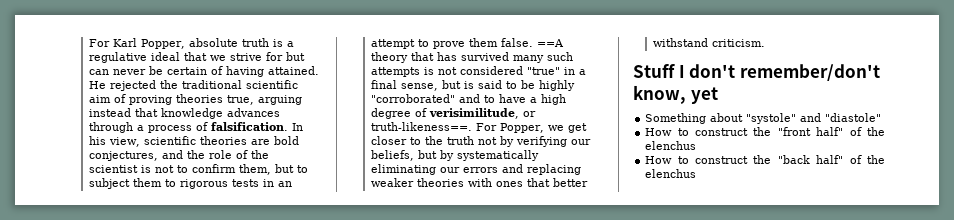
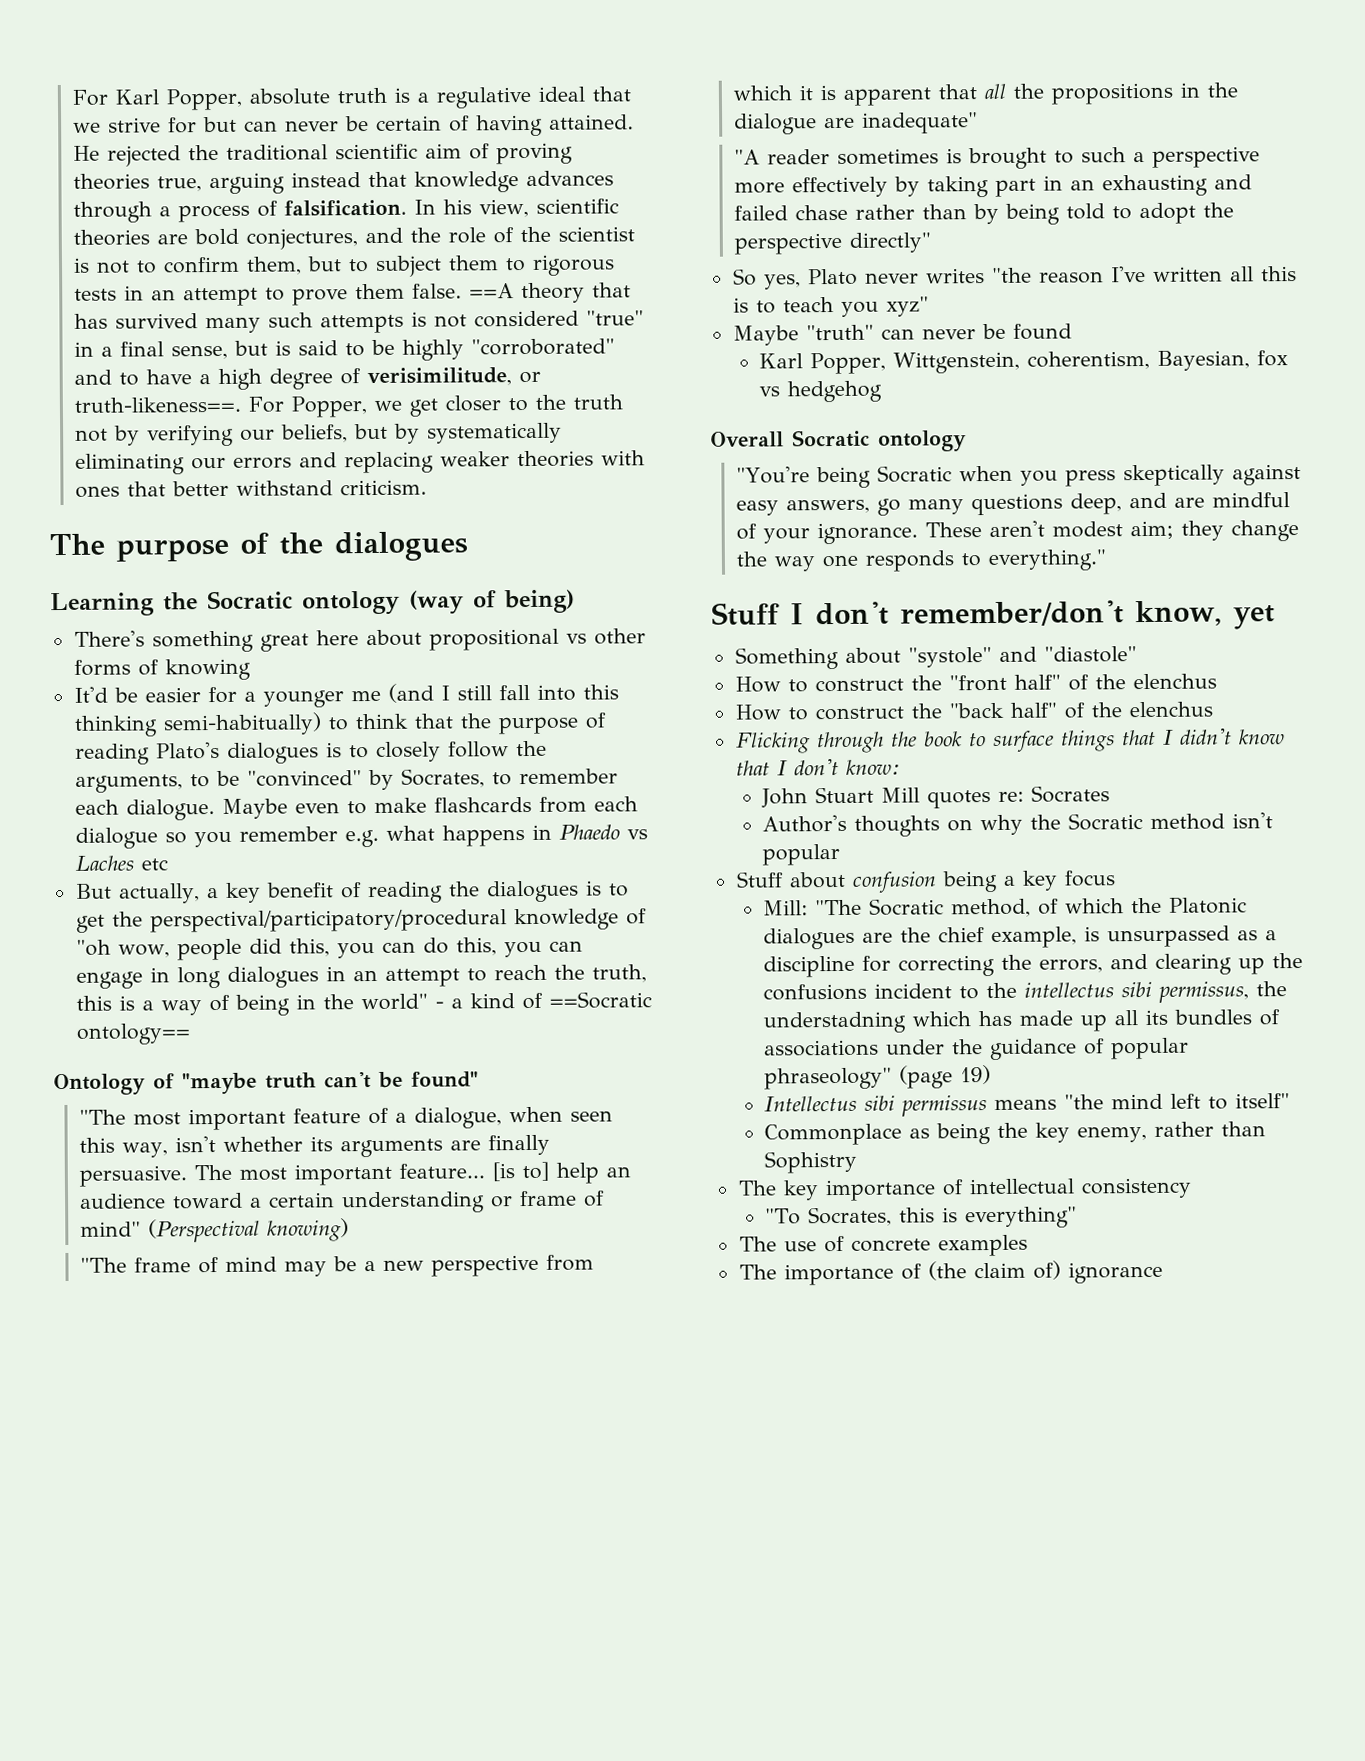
(766, 43) none -> [49,531,468,562] [50,589,575,617] [73,628,646,653] [73,658,251,681] [73,683,619,708] [73,712,607,737] [74,740,547,765] [74,768,618,793] [74,796,638,821] [74,824,648,849] [74,855,168,871] [75,880,629,904] [75,908,647,933] [75,937,583,961] [75,964,647,989] [75,991,652,1016] [75,1023,191,1045] [53,1071,479,1096] [79,1106,614,1131] [79,1134,551,1158] [79,1161,632,1187] [80,1190,606,1214] [80,1218,350,1243] [80,1254,595,1277] [733,82,1239,106] [734,112,979,135] [734,146,1261,170] [734,174,1253,198] [734,202,1235,225] [734,232,932,255] [732,266,1297,290] [732,296,929,317] [732,323,1072,346] [758,350,1288,375] [758,380,882,403] [710,429,967,452] [736,463,1302,489] [736,492,1291,516] [736,520,1300,545] [736,549,1108,572] // The purpose of the dialogues // Learning the Socratic ontology (way of being) // There's something great here about propositional vs other forms of knowing // It'd be easier for a younger me (and I still fall into this thinking semi-habitually) to think that the purpose of reading Plato's dialogues is to closely follow the arguments, to be "convinced" by Socrates, to remember each dialogue. Maybe even to make flashcards from each dialogue so you remember e.g. what happens in Phaedo vs Laches etc // But actually, a key benefit of reading the dialogues is to get the perspectival/participatory/procedural knowledge of "oh wow, people did this, you can do this, you can engage in long dialogues in an attempt to reach the truth, this is a way of being in the world" - a kind of ==Socratic ontology== // Ontology of "maybe truth can't be found" // "The most important feature of a dialogue, when seen this way, isn't whether its arguments are finally persuasive. The most important feature... [is to] help an audience toward a certain understanding or frame of mind" (Perspectival knowing) // "The frame of mind may be a new perspective from which it is apparent that all the propositions in the dialogue are inadequate" // "A reader sometimes is brought to such a perspective more effectively by taking part in an exhausting and failed chase rather than by being told to adopt the perspective directly" // So yes, Plato never writes "the reason I've written all this is to teach you xyz" // Maybe "truth" can never be found // Karl Popper, Wittgenstein, coherentism, Bayesian, fox vs hedgehog // Overall Socratic ontology // "You're being Socratic when you press skeptically against easy answers, go many questions deep, and are mindful of your ignorance. These aren't modest aim; they change the way one responds to everything."
(697, 173) none -> [735,728,1285,754] [735,758,901,776] [760,785,1110,809] [761,812,1273,837] [761,843,840,866] [735,870,1116,893] [762,897,1247,918] [762,925,1277,950] [762,952,1303,978] [762,981,1287,1003] [762,1009,1280,1034] [763,1037,1189,1061] [763,1065,991,1090] [763,1093,1290,1117] [763,1121,1266,1146] [763,1150,857,1174] [737,1177,1192,1202] [764,1206,1077,1229] [738,1234,1028,1257] [738,1260,1163,1286] // Flicking through the book to surface things that I didn't know that I don't know: // John Stuart Mill quotes re: Socrates // Author's thoughts on why the Socratic method isn't popular // Stuff about confusion being a key focus // Mill: "The Socratic method, of which the Platonic dialogues are the chief example, is unsurpassed as a discipline for correcting the errors, and clearing up the confusions incident to the intellectus sibi permissus, the understadning which has made up all its bundles of associations under the guidance of popular phraseology" (page 19) // Intellectus sibi permissus means "the mind left to itself" // Commonplace as being the key enemy, rather than Sophistry // The key importance of intellectual consistency // "To Socrates, this is everything" // The use of concrete examples // The importance of (the claim of) ignorance

